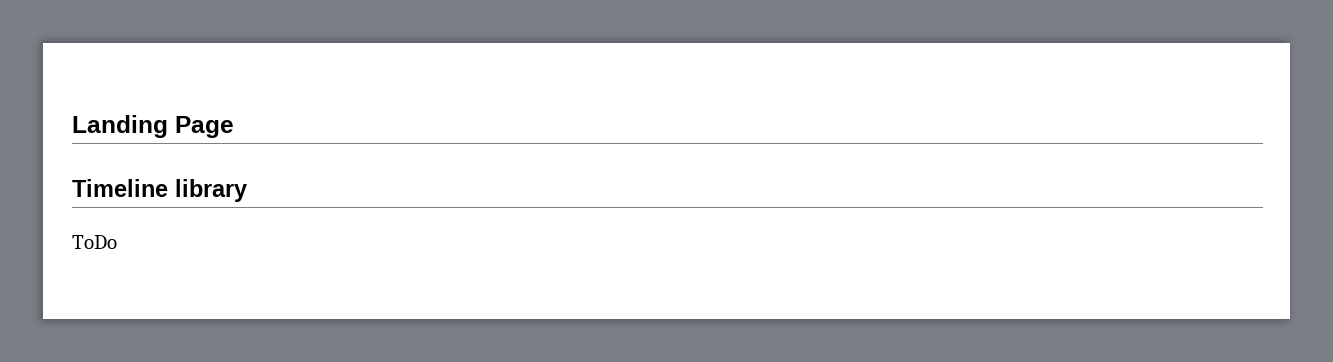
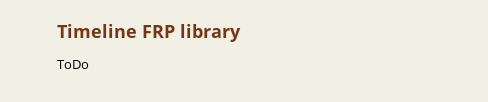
[72,115,234,138] [72,179,168,197] Landing Page // Timeline -> [57,24,175,38] Timeline FRP

